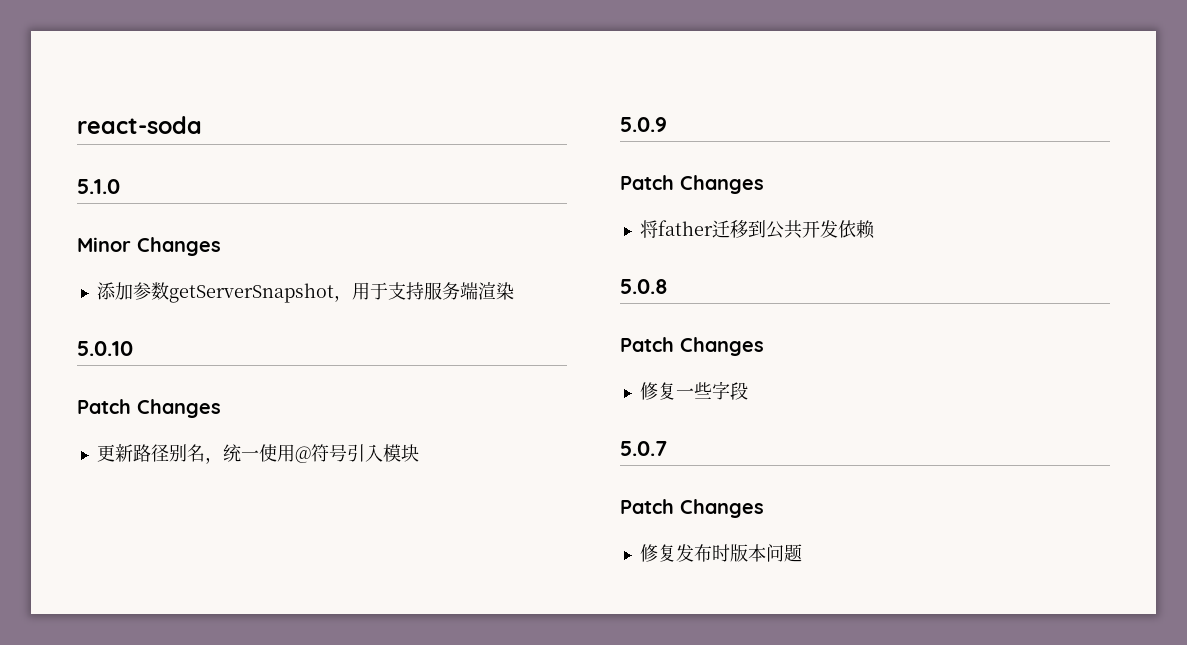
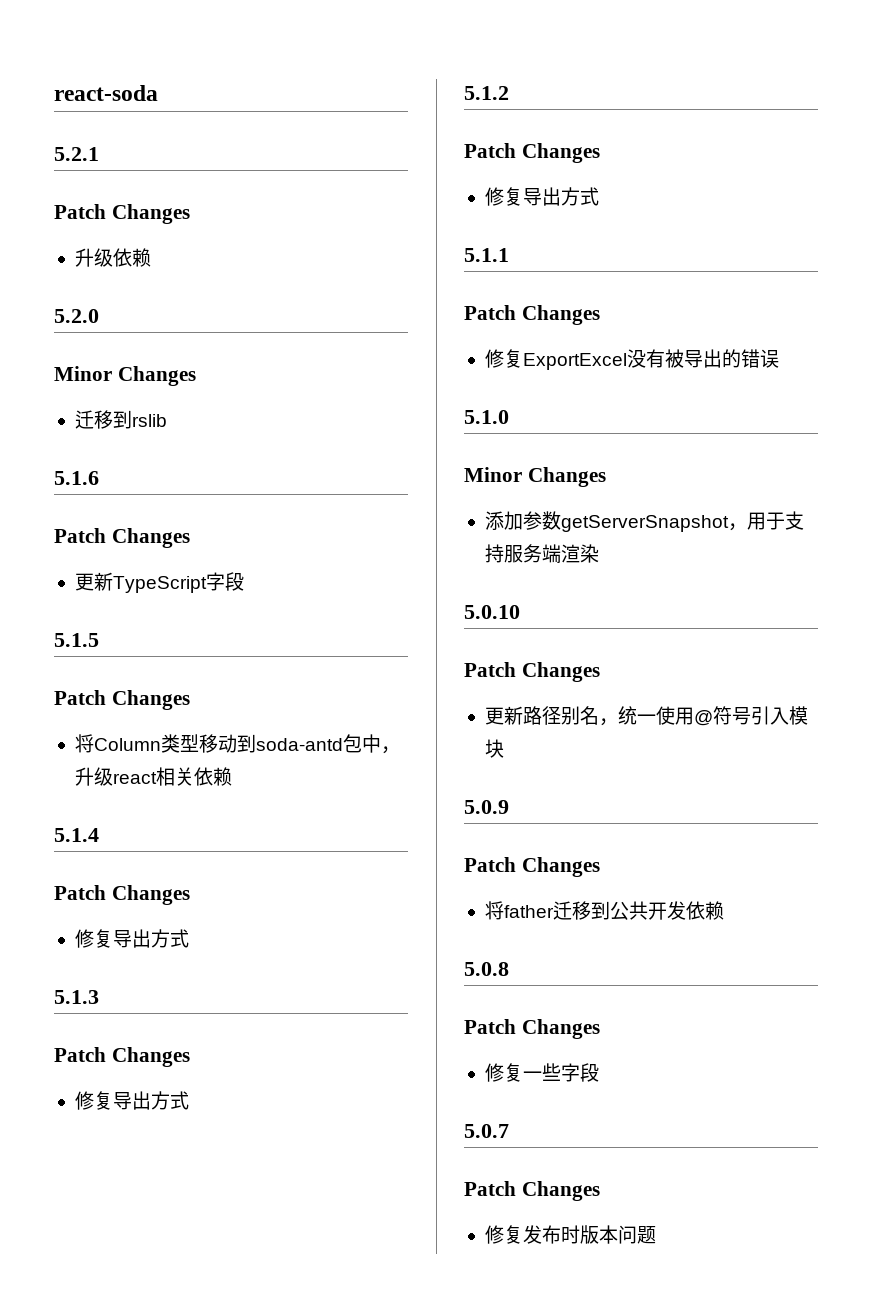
(202, 125) none -> [54,147,99,161] [54,204,190,224] [74,248,151,267] [54,309,99,323] [54,366,196,386] [74,410,167,429] [54,471,99,485] [54,528,190,548] [74,572,244,593] [54,633,99,647] [54,690,190,710] [74,734,400,754] [74,767,232,786] [54,828,99,842] [54,885,190,905] [74,929,189,948] [54,990,99,1004] [54,1047,190,1067] [74,1091,189,1110] [464,86,509,100] [464,143,600,163] [484,187,599,206] [464,248,509,262] [464,305,600,325] [484,349,779,370] // 5.2.1 // Patch Changes // 升级依赖 // 5.2.0 // Minor Changes // 迁移到rslib // 5.1.6 // Patch Changes // 更新TypeScript字段 // 5.1.5 // Patch Changes // 将Column类型移动到soda-antd包中，升级react相关依赖 // 5.1.4 // Patch Changes // 修复导出方式 // 5.1.3 // Patch Changes // 修复导出方式 // 5.1.2 // Patch Changes // 修复导出方式 // 5.1.1 // Patch Changes // 修复ExportExcel没有被导出的错误

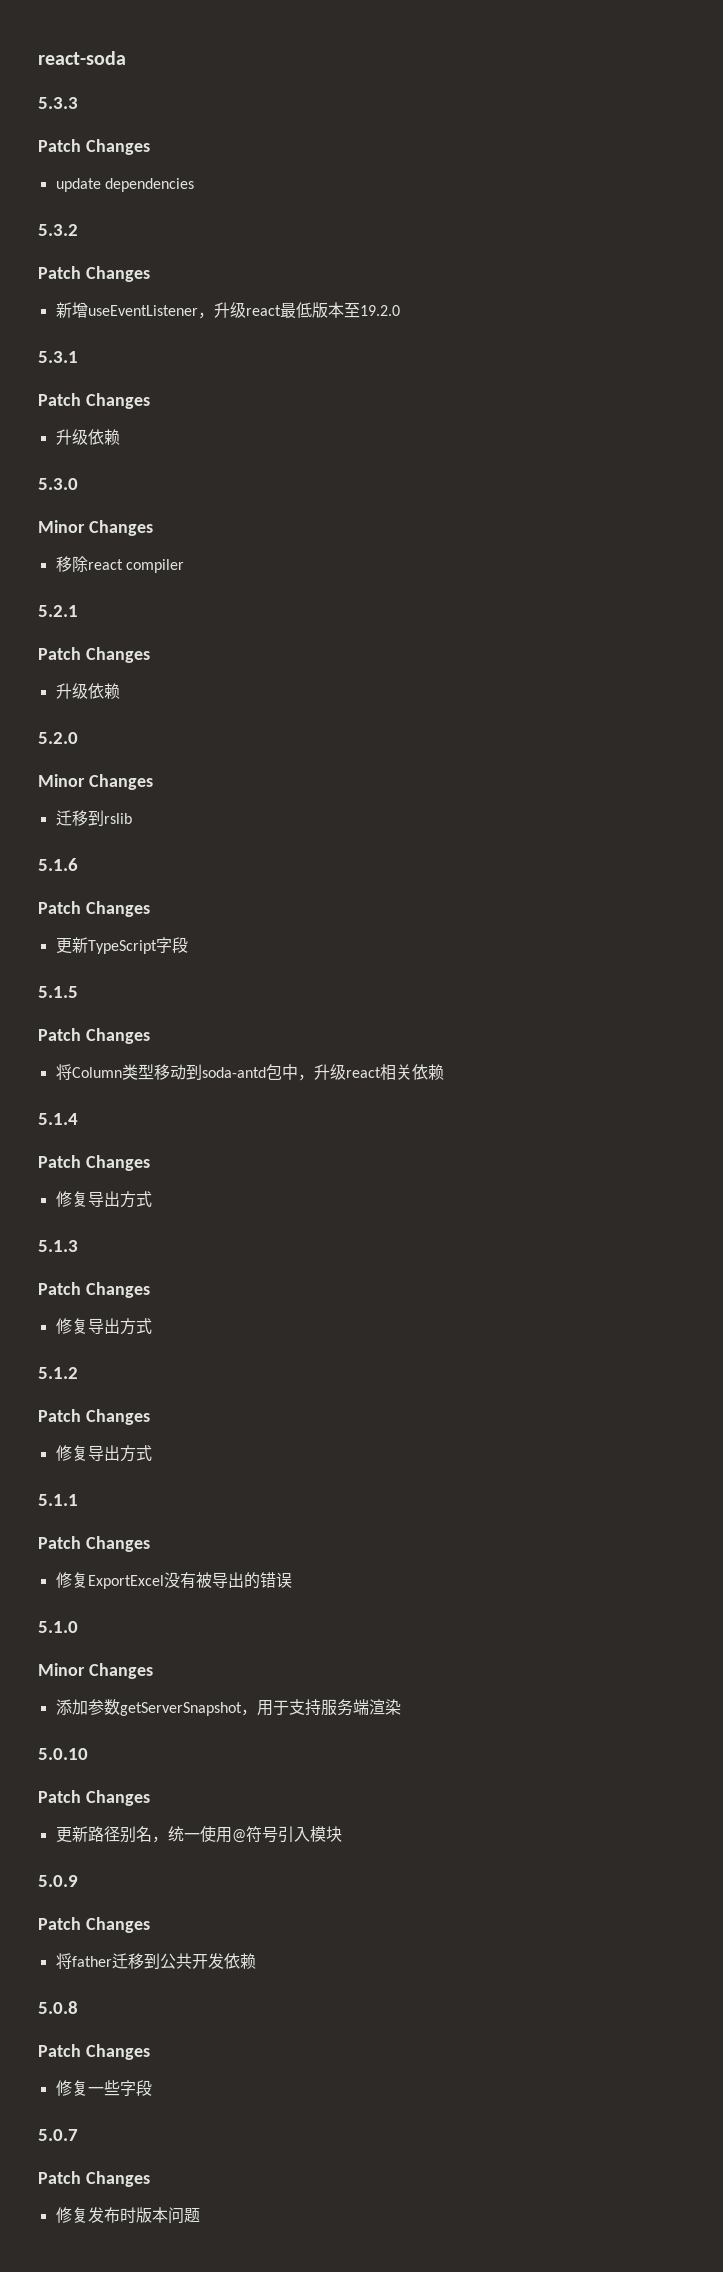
(158, 93) none -> [38,97,78,109] [38,139,150,155] [55,178,194,192] [38,224,78,236] [38,266,150,282] [55,302,400,319] [38,351,78,363] [38,393,150,409] [55,429,120,445] [38,478,78,490] [38,520,153,536] [55,556,184,573] // 5.3.3 // Patch Changes // update dependencies // 5.3.2 // Patch Changes // 新增useEventListener，升级react最低版本至19.2.0 // 5.3.1 // Patch Changes // 升级依赖 // 5.3.0 // Minor Changes // 移除react compiler

